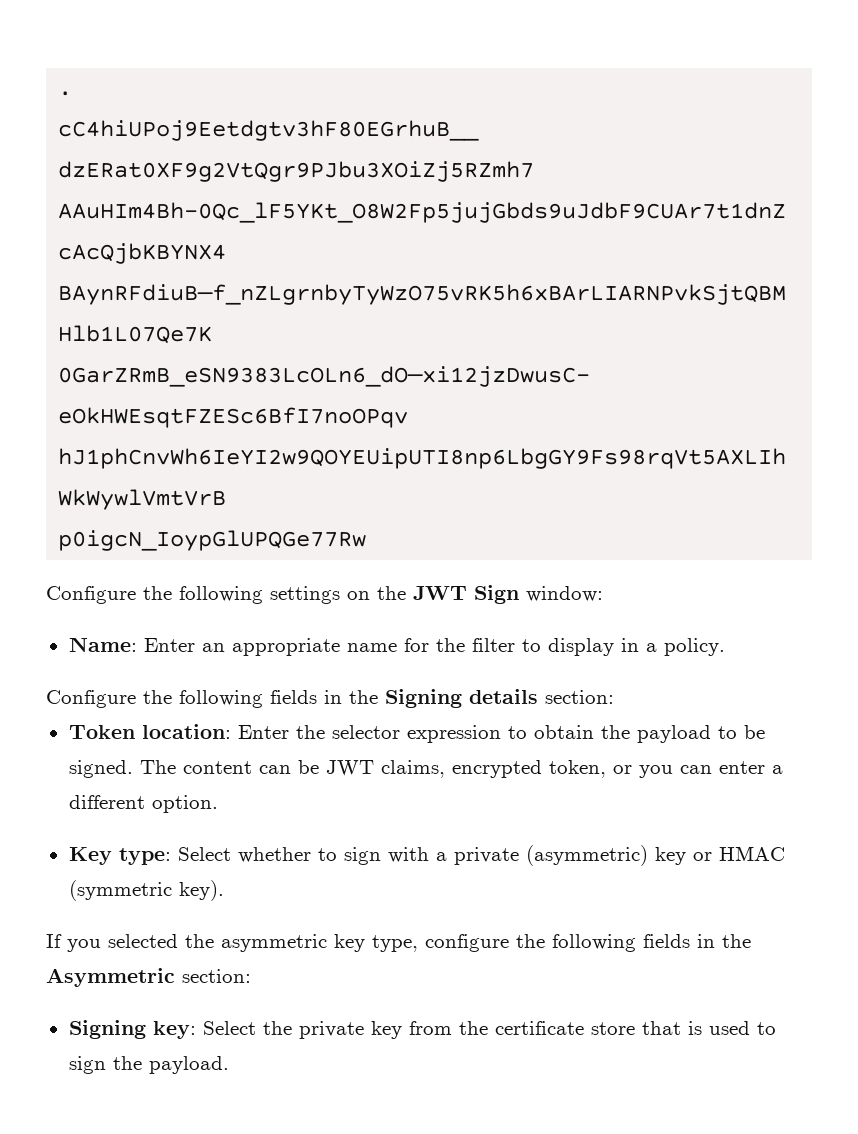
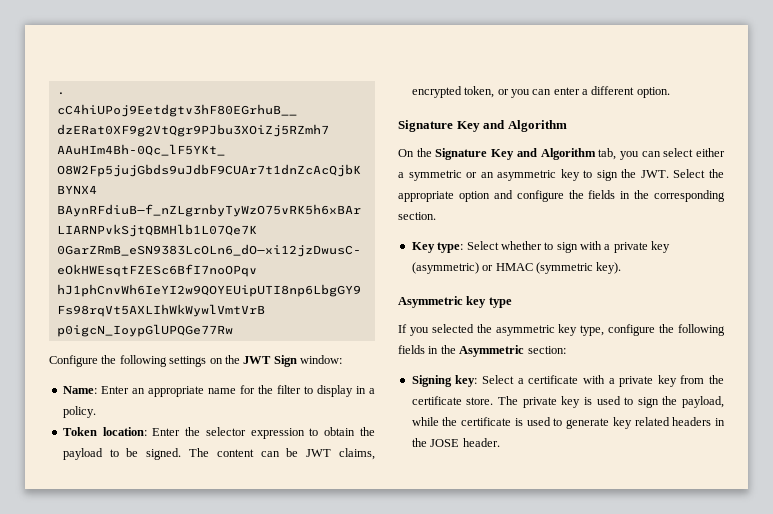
[46,689,614,708] // Configure the following fields in the Signing details section: -> (96, 412) none
(218, 804) none -> [398,120,567,132] [398,148,725,160] [398,169,724,181] [398,190,725,202] [398,212,436,220] // Signature Key and Algorithm // On the Signature Key and Algorithm tab, you can select either a symmetric or an asymmetric key to sign the JWT. Select the appropriate option and configure the fields in the corresponding section.
[525,845,686,866] (asymmetric) key -> [651,241,671,253] [411,262,479,274] key (asymmetric)
(224, 890) none -> [398,296,512,308] // Asymmetric key type
[262,1021,292,1035] the -> [517,375,615,384] a certificate with a
[590,1021,681,1035] store that -> [466,396,581,408] store. The private key
[148,1056,229,1074] payload. -> [682,396,724,408] [411,417,725,429] [411,438,500,447] payload, while the certificate is used to generate key related headers in the JOSE header.

